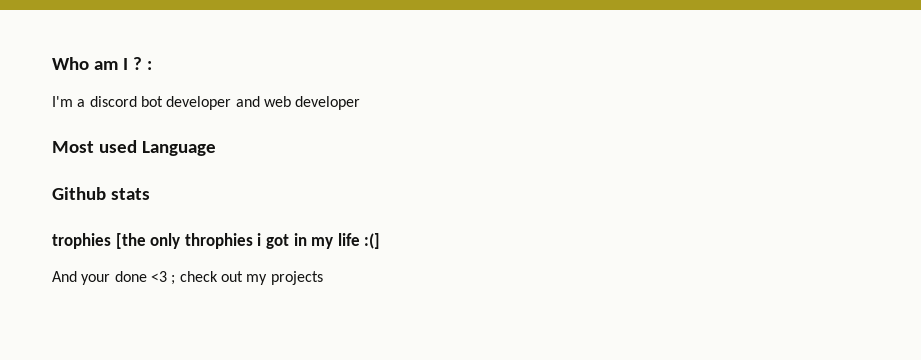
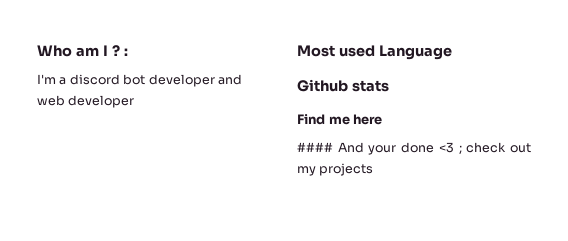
[52,233,381,249] trophies [the only throphies i got in my life :(] // -> [297,114,383,125] [297,142,333,152] Find me here // ####

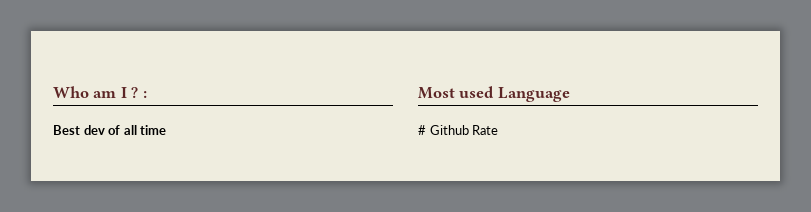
[37,74,242,87] [37,95,135,108] [297,45,452,60] [297,79,389,92] [297,114,383,125] [297,142,531,155] [297,163,374,176] I'm a discord bot developer and web developer // Most used Language // Github stats // Find me here // #### And your done <3 ; check out my projects -> [53,125,167,135] [418,86,570,102] [418,125,499,135] Best dev of all time // Most used Language // # Github Rate

